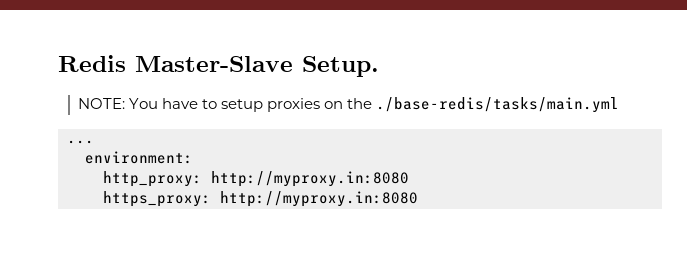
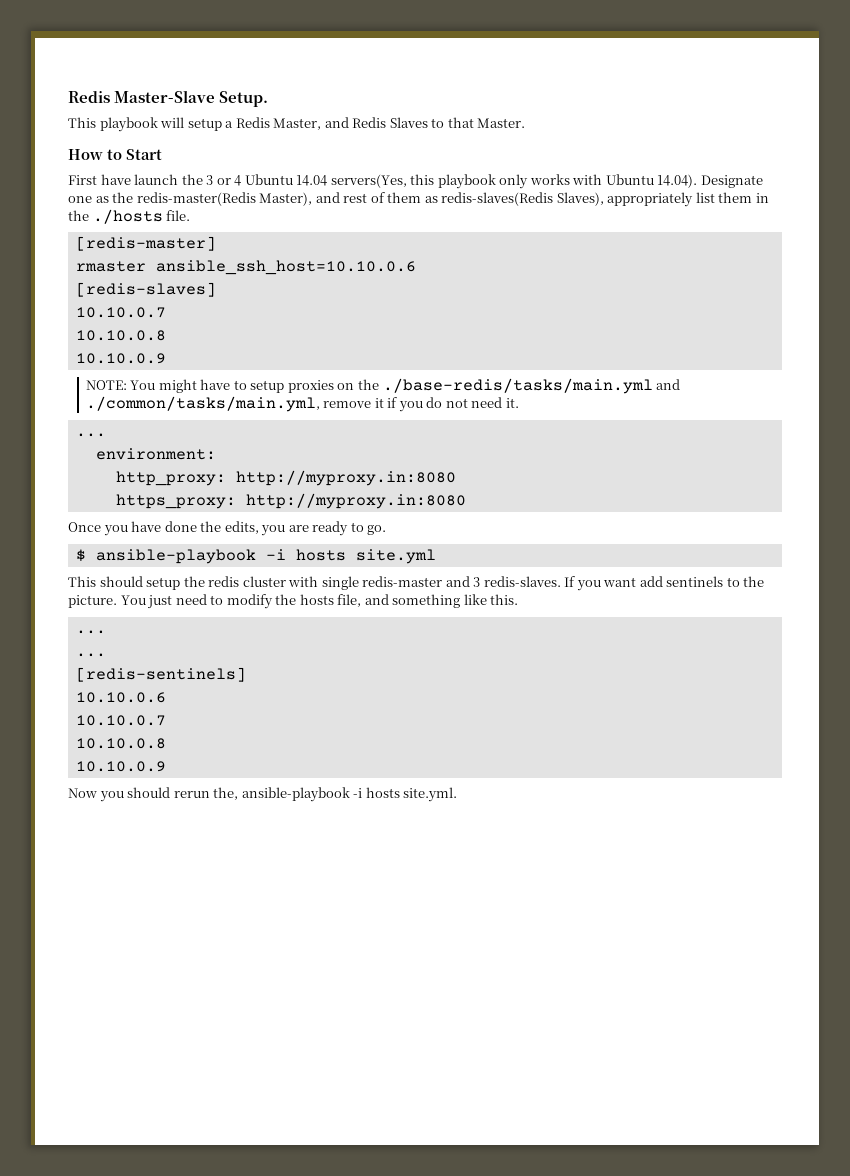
(379, 66) none -> [68,117,526,132] [68,149,162,160] [68,174,763,189] [68,192,769,207] [68,209,191,224] [75,236,216,251] [75,260,416,275] [75,282,216,297] [75,307,166,318] [75,330,166,341] [75,353,166,364] // This playbook will setup a Redis Master, and Redis Slaves to that Master. // How to Start // First have launch the 3 or 4 Ubuntu 14.04 servers(Yes, this playbook only works with Ubuntu 14.04). Designate one as the redis-master(Redis Master), and rest of them as redis-slaves(Redis Slaves), appropriately list them in the ./hosts file. // [redis-master] // rmaster ansible_ssh_host=10.10.0.6 // [redis-slaves] // 10.10.0.7 // 10.10.0.8 // 10.10.0.9
(159, 103) none -> [158,379,197,393] might
(620, 105) none -> [656,379,681,390] [85,396,520,412] and ./common/tasks/main.yml, remove it if you do not need it.
(418, 199) none -> [68,521,387,536] [75,549,436,564] [68,576,765,591] [68,594,519,609] [75,630,106,634] [75,653,106,657] [75,667,246,682] [75,692,166,703] [75,715,166,726] [75,738,166,749] [75,761,166,772] [68,787,458,802] // Once you have done the edits, you are ready to go. // $ ansible-playbook -i hosts site.yml // This should setup the redis cluster with single redis-master and 3 redis-slaves. If you want add sentinels to the picture. You just need to modify the hosts file, and something like this. // ... // ... // [redis-sentinels] // 10.10.0.6 // 10.10.0.7 // 10.10.0.8 // 10.10.0.9 // Now you should rerun the, ansible-playbook -i hosts site.yml.

